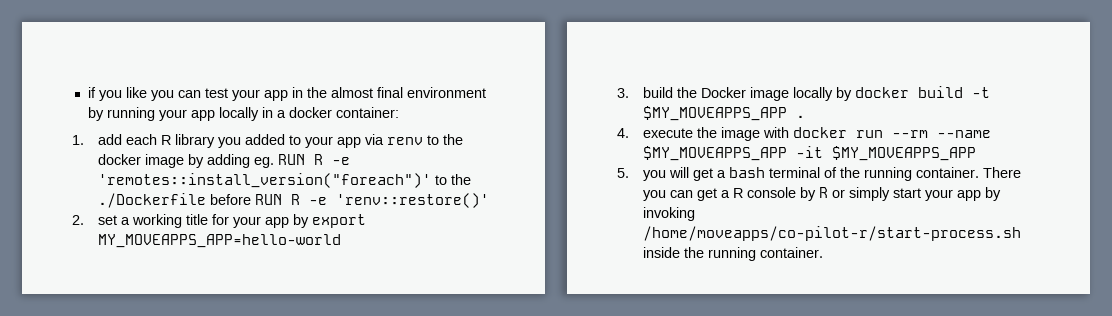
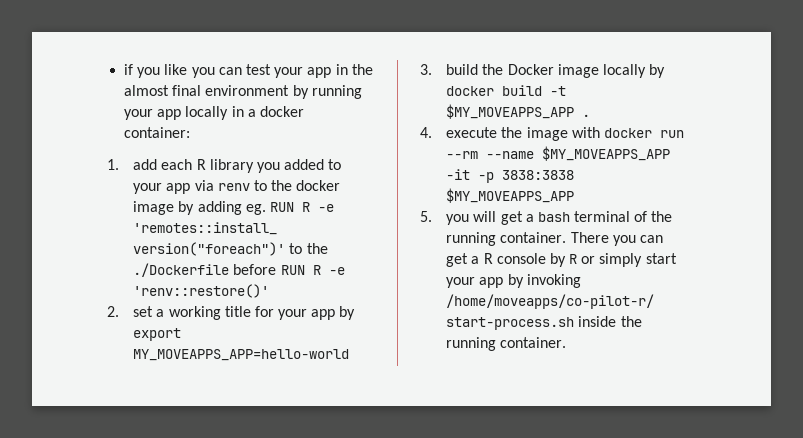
(823, 152) none -> [478,170,575,183] -p 3838:3838

